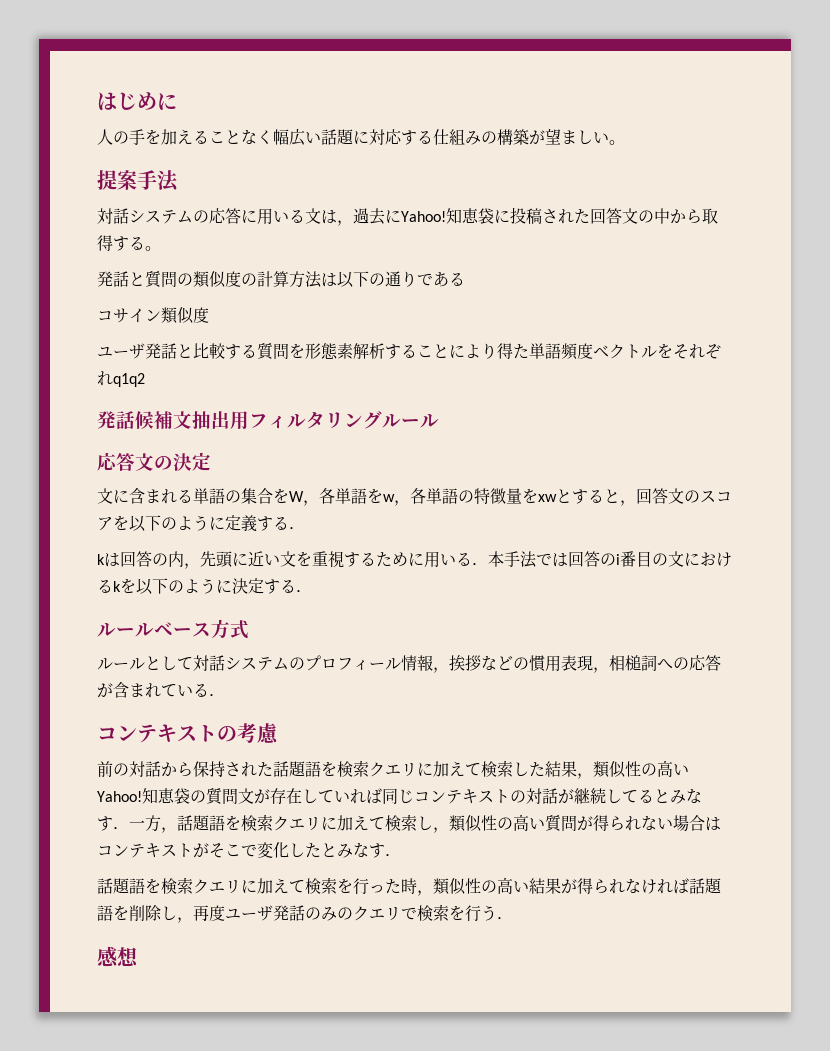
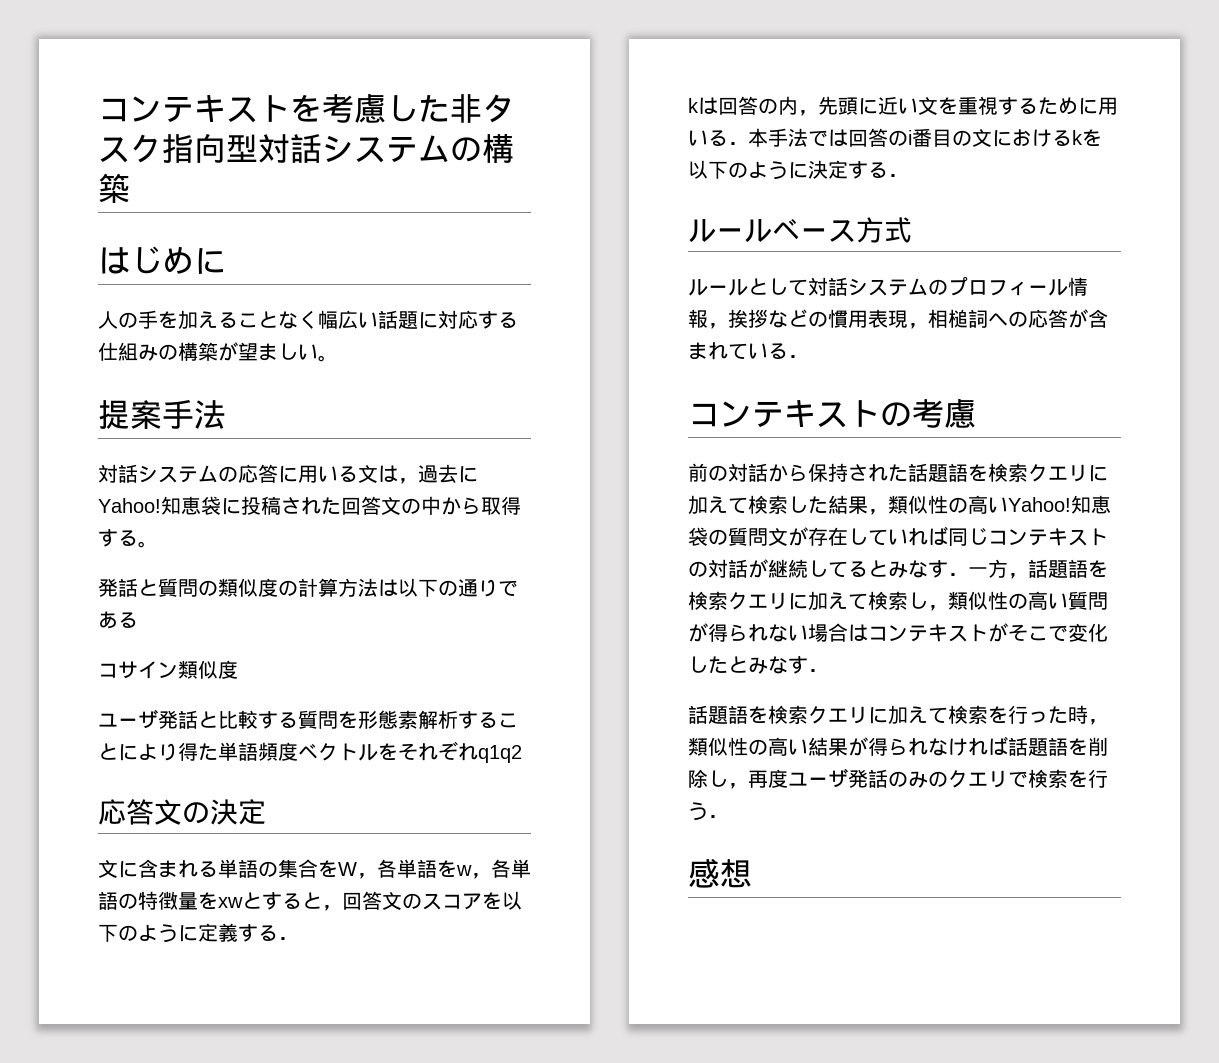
(97, 101) none -> [98,94,514,123] [98,134,514,163] [98,173,130,203] コンテキストを考慮した非タスク指向型対話システムの構築 //
[97,411,439,430] // 発話候補文抽出用フィルタリングルール -> (522, 754) none

